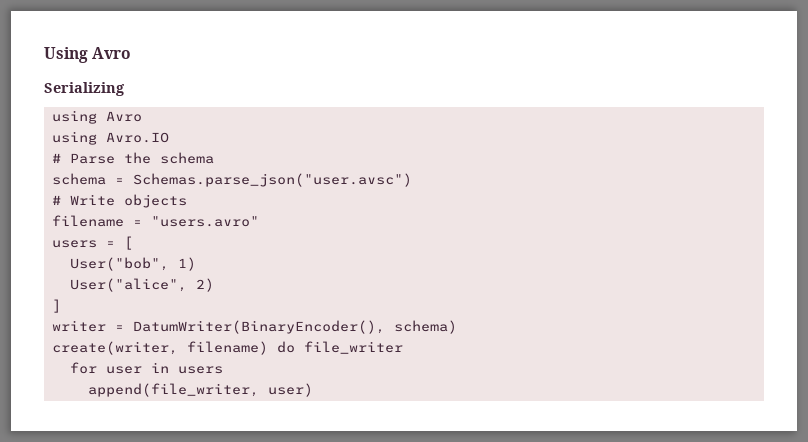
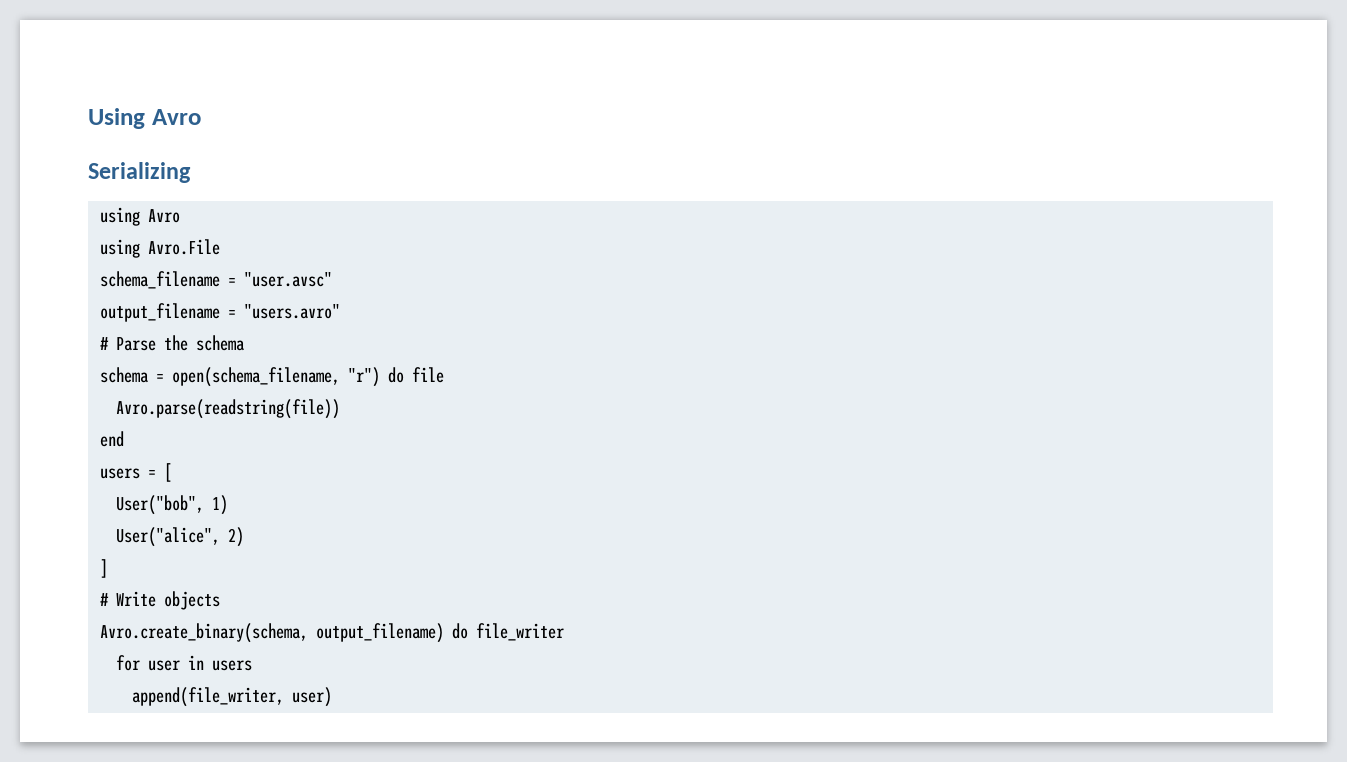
[105,132,169,143] Avro.IO -> [148,239,220,255] [100,271,332,289] [100,303,340,322] Avro.File // schema_filename = "user.avsc" // output_filename = "users.avro"
[132,173,412,187] [51,194,187,208] [51,215,259,227] Schemas.parse_json("user.avsc") // # Write objects // filename = "users.avro" -> [172,367,444,387] [116,399,340,419] [100,431,124,447] open(schema_filename, "r") do file // Avro.parse(readstring(file)) // end
[51,320,457,334] [51,341,268,355] writer = DatumWriter(BinaryEncoder(), schema) // create(writer, filename) -> [100,591,220,610] [100,623,444,643] # Write objects // Avro.create_binary(schema, output_filename)

